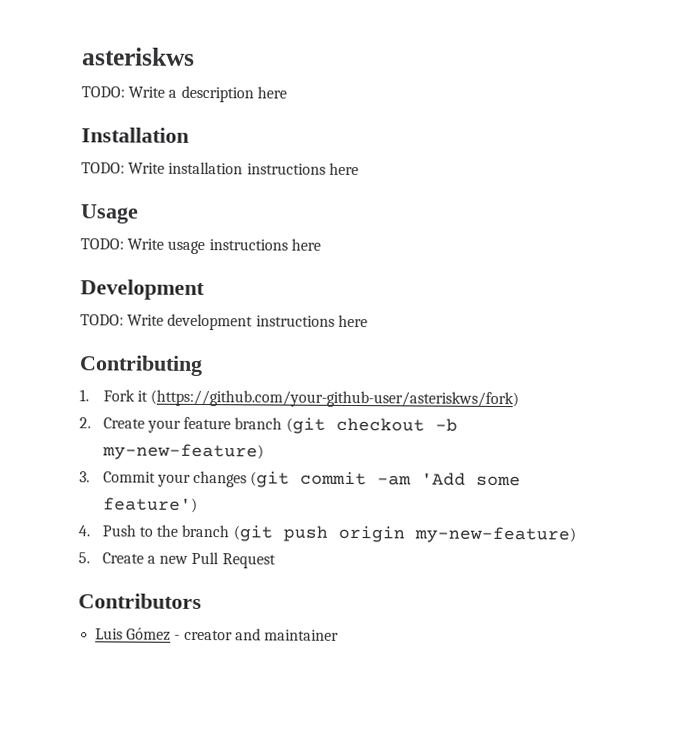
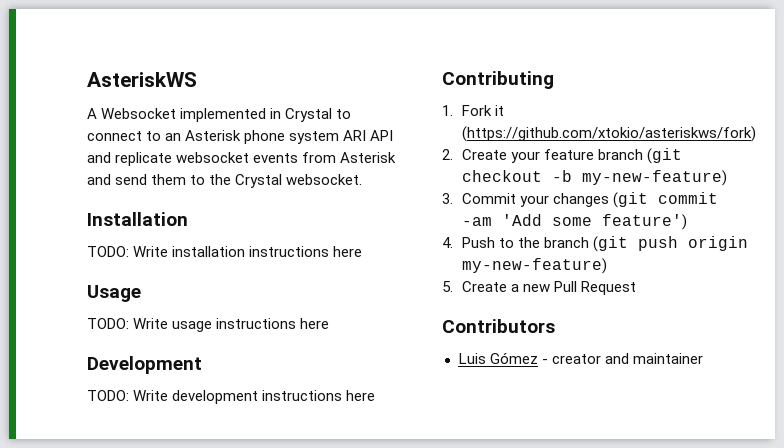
[81,47,195,66] [81,85,287,103] asteriskws // TODO: Write a description here -> [87,72,197,87] [87,108,352,122] [87,130,394,144] [87,152,397,166] [87,174,363,188] AsteriskWS // A Websocket implemented in Crystal to connect to an Asterisk phone system ARI API and replicate websocket events from Asterisk and send them to the Crystal websocket.
[150,389,520,409] (https://github.com/your-github-user/asteriskws/fork) -> [461,126,756,142] (https://github.com/xtokio/asteriskws/fork)

